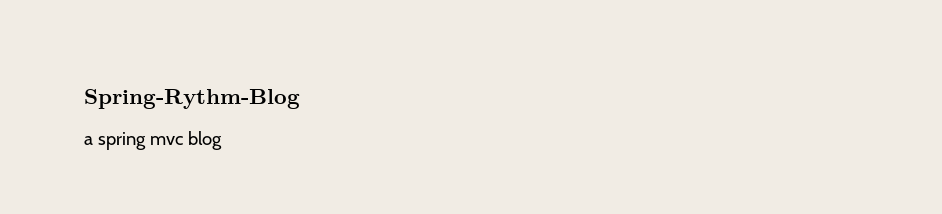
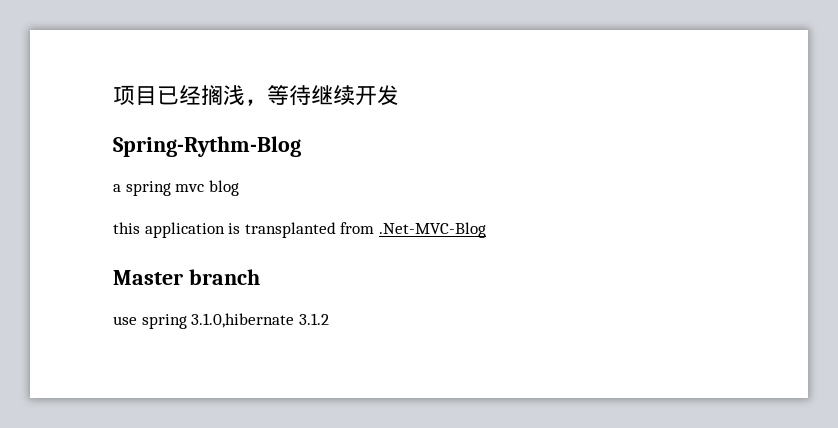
(84, 99) none -> [113,85,399,106] 项目已经搁浅，等待继续开发 //
(222, 140) none -> [113,222,486,238] [113,269,260,285] [113,313,329,329] // this application is transplanted from .Net-MVC-Blog // Master branch // use spring 3.1.0,hibernate 3.1.2

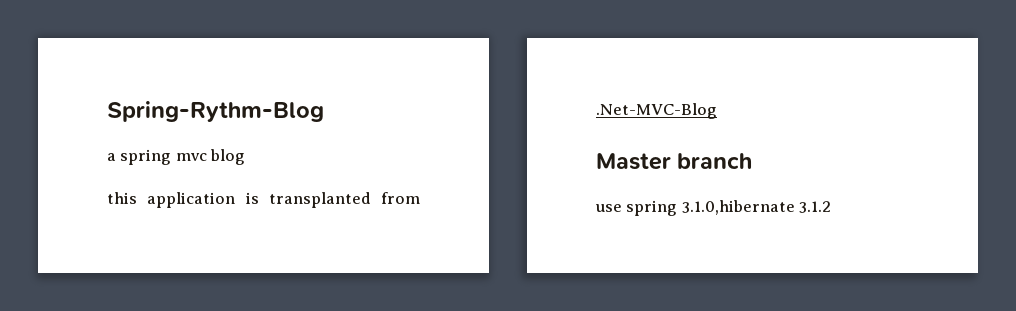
[113,85,399,106] 项目已经搁浅，等待继续开发 // -> (107, 111) none

